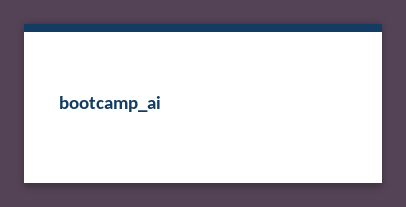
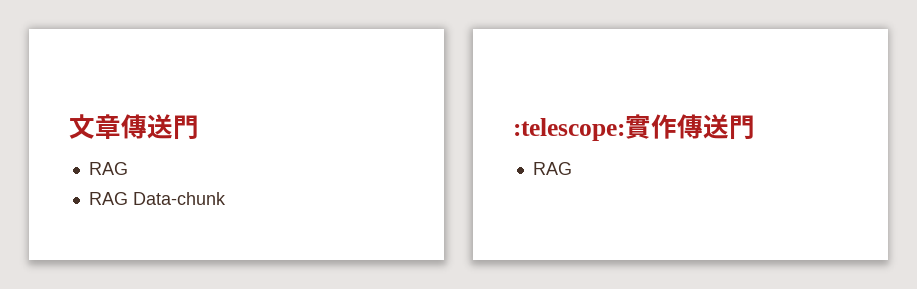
[59,96,161,112] bootcamp_ai -> [69,114,199,140] [88,162,128,175] [88,192,226,205] [513,114,755,141] [532,162,572,175] 文章傳送門 // RAG // RAG Data-chunk // :telescope:實作傳送門 // RAG

